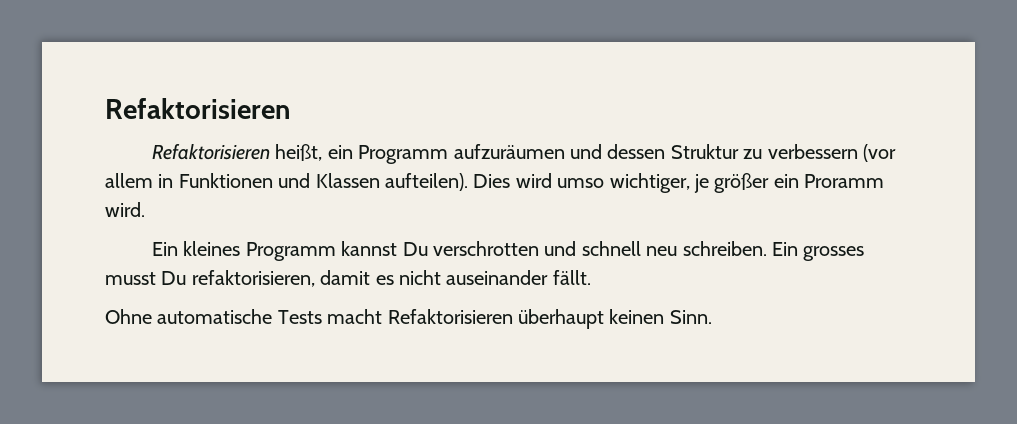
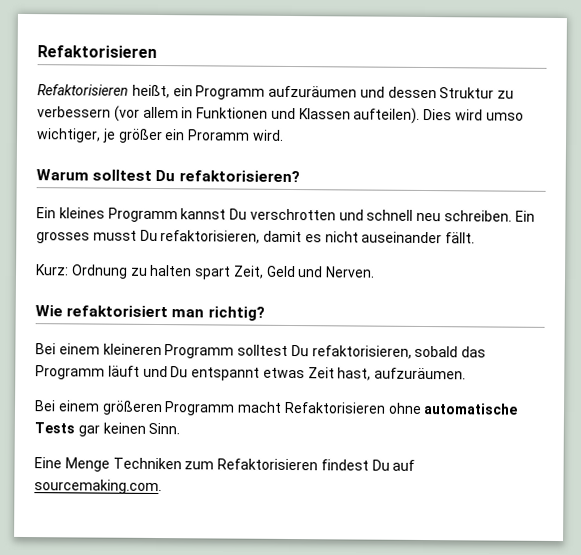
(145, 209) none -> [36,169,300,183] // Warum solltest Du refaktorisieren?
[105,309,712,329] Ohne automatische Tests macht Refaktorisieren überhaupt keinen Sinn. -> [36,264,376,280] [35,305,265,321] [35,343,487,359] [35,365,467,381] [34,400,519,416] [34,422,181,437] [34,457,416,472] [34,479,162,495] Kurz: Ordnung zu halten spart Zeit, Geld und Nerven. // Wie refaktorisiert man richtig? // Bei einem kleineren Programm solltest Du refaktorisieren, sobald das Programm läuft und Du entspannt etwas Zeit hast, aufzuräumen. // Bei einem größeren Programm macht Refaktorisieren ohne automatische Tests gar keinen Sinn. // Eine Menge Techniken zum Refaktorisieren findest Du auf sourcemaking.com.

